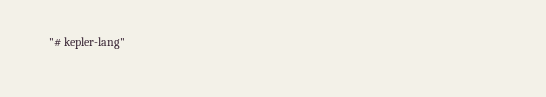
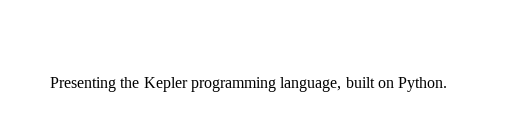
[49,37,126,49] "# kepler-lang" -> [50,77,448,92] Presenting the Kepler programming language, built on Python.

